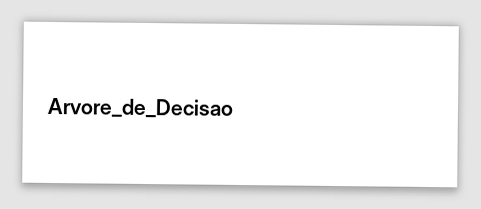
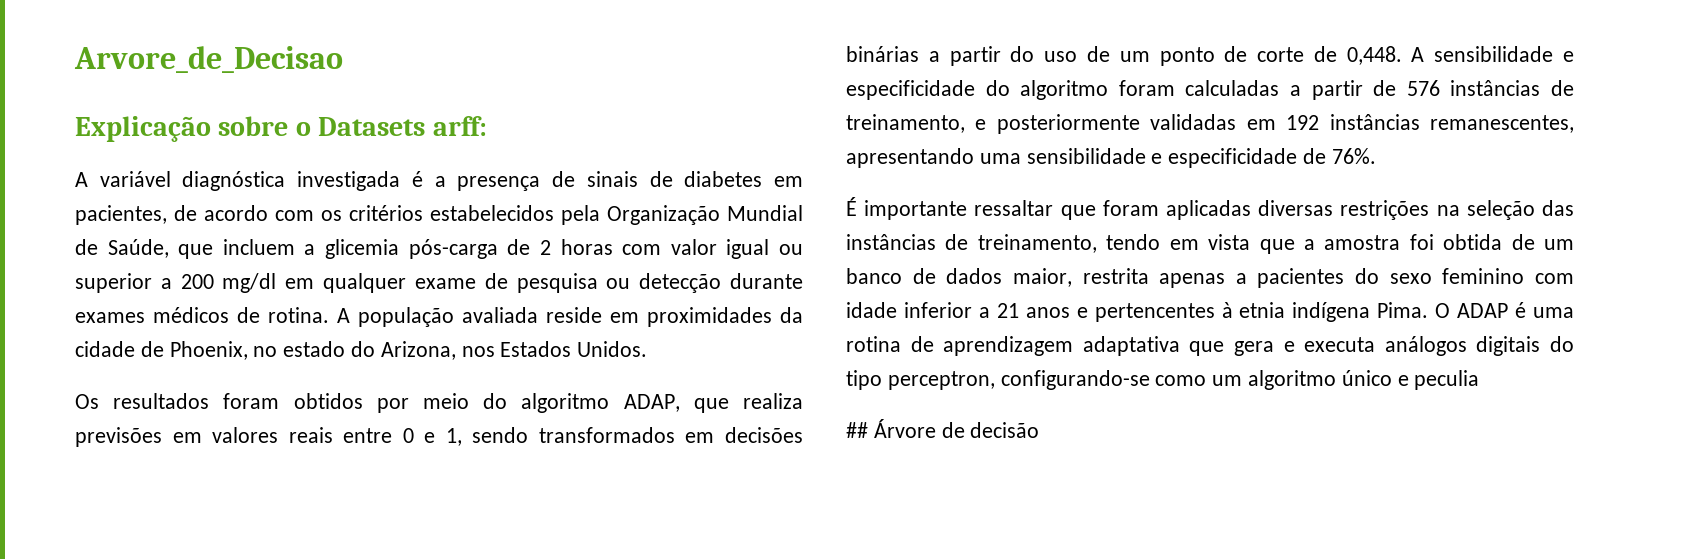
(234, 108) none -> [75,116,487,142] [75,171,804,191] [75,205,803,225] [75,239,804,259] [75,273,804,293] [75,307,803,327] [75,341,648,360] [75,393,803,413] [75,427,803,447] [846,46,1574,66] [846,80,1574,100] [846,114,1574,134] [846,148,1376,168] [846,197,1574,220] [846,234,1574,254] [846,268,1574,288] [846,302,1574,322] [846,336,1574,356] [846,370,1480,390] [846,419,1040,438] // Explicação sobre o Datasets arff: // A variável diagnóstica investigada é a presença de sinais de diabetes em pacientes, de acordo com os critérios estabelecidos pela Organização Mundial de Saúde, que incluem a glicemia pós-carga de 2 horas com valor igual ou superior a 200 mg/dl em qualquer exame de pesquisa ou detecção durante exames médicos de rotina. A população avaliada reside em proximidades da cidade de Phoenix, no estado do Arizona, nos Estados Unidos. // Os resultados foram obtidos por meio do algoritmo ADAP, que realiza previsões em valores reais entre 0 e 1, sendo transformados em decisões binárias a partir do uso de um ponto de corte de 0,448. A sensibilidade e especificidade do algoritmo foram calculadas a partir de 576 instâncias de treinamento, e posteriormente validadas em 192 instâncias remanescentes, apresentando uma sensibilidade e especificidade de 76%. // É importante ressaltar que foram aplicadas diversas restrições na seleção das instâncias de treinamento, tendo em vista que a amostra foi obtida de um banco de dados maior, restrita apenas a pacientes do sexo feminino com idade inferior a 21 anos e pertencentes à etnia indígena Pima. O ADAP é uma rotina de aprendizagem adaptativa que gera e executa análogos digitais do tipo perceptron, configurando-se como um algoritmo único e peculia // ## Árvore de decisão

